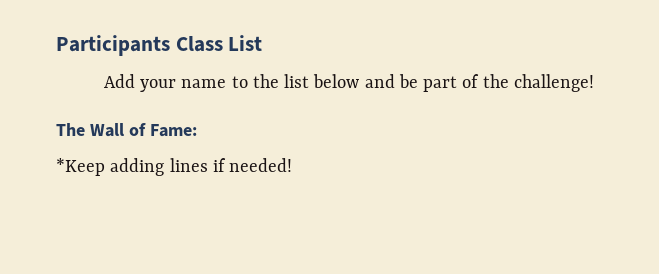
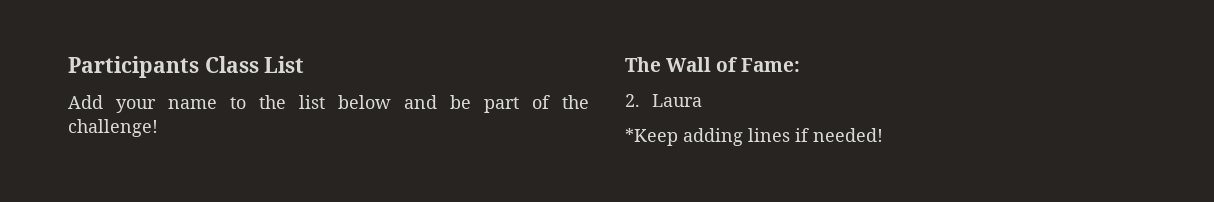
(197, 130) none -> [625,94,702,107] // 2. Laura

